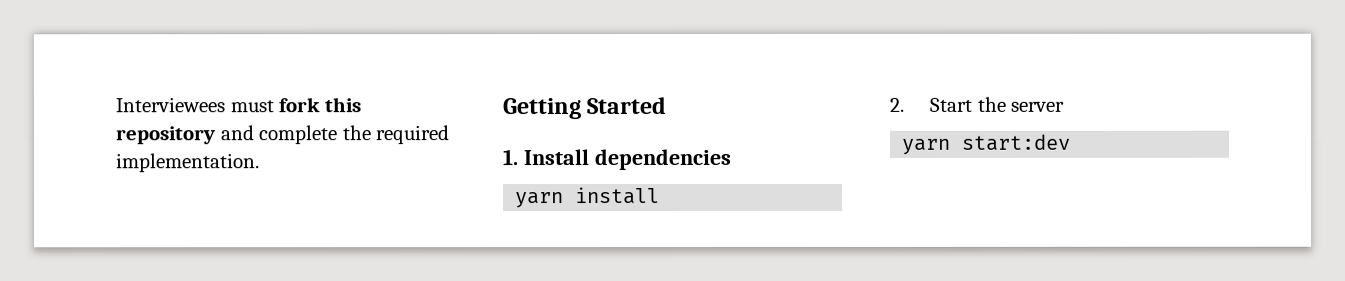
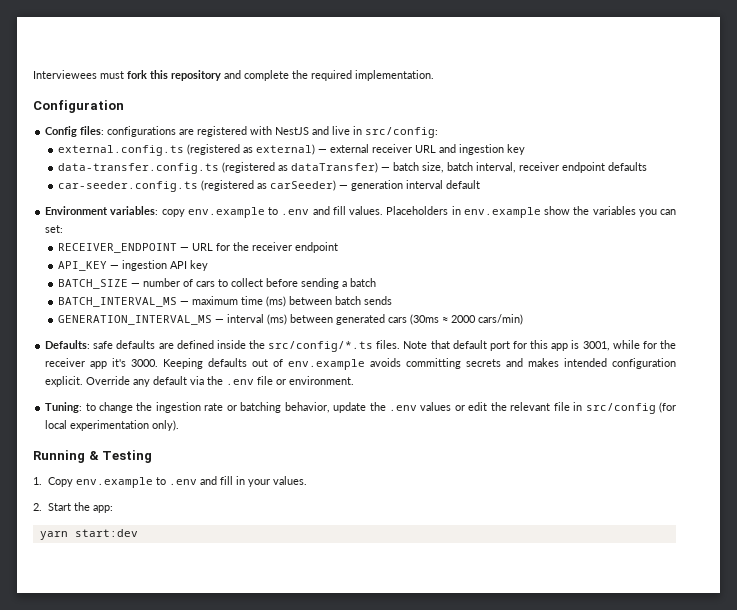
[502,97,667,120] [503,148,732,171] [515,187,661,209] Getting Started // 1. Install dependencies // yarn install -> [33,100,124,113] [45,126,439,138] [57,144,525,156] [57,162,647,174] [57,180,480,192] [45,206,676,218] [45,225,64,233] [57,242,338,253] [57,260,208,271] [57,278,376,289] [57,296,392,307] [57,314,523,325] [45,340,676,352] [45,358,677,370] [45,376,355,387] [45,402,677,414] [45,420,180,431] [33,450,153,463] [33,476,307,488] Configuration // Config files: configurations are registered with NestJS and live in src/config: // external.config.ts (registered as external) — external receiver URL and ingestion key // data-transfer.config.ts (registered as dataTransfer) — batch size, batch interval, receiver endpoint defaults // car-seeder.config.ts (registered as carSeeder) — generation interval default // Environment variables: copy env.example to .env and fill values. Placeholders in env.example show the variables you can set: // RECEIVER_ENDPOINT — URL for the receiver endpoint // API_KEY — ingestion API key // BATCH_SIZE — number of cars to collect before sending a batch // BATCH_INTERVAL_MS — maximum time (ms) between batch sends // GENERATION_INTERVAL_MS — interval (ms) between generated cars (30ms ≈ 2000 cars/min) // Defaults: safe defaults are defined inside the src/config/*.ts files. Note that default port for this app is 3001, while for the receiver app it's 3000. Keeping defaults out of env.example avoids committing secrets and makes intended configuration explicit. Override any default via the .env file or environment. // Tuning: to change the ingestion rate or batching behavior, update the .env values or edit the relevant file in src/config (for local experimentation only). // Running & Testing // 1. Copy env.example to .env and fill in your values.
[1010,101,1065,112] server -> [92,505,113,513] app:

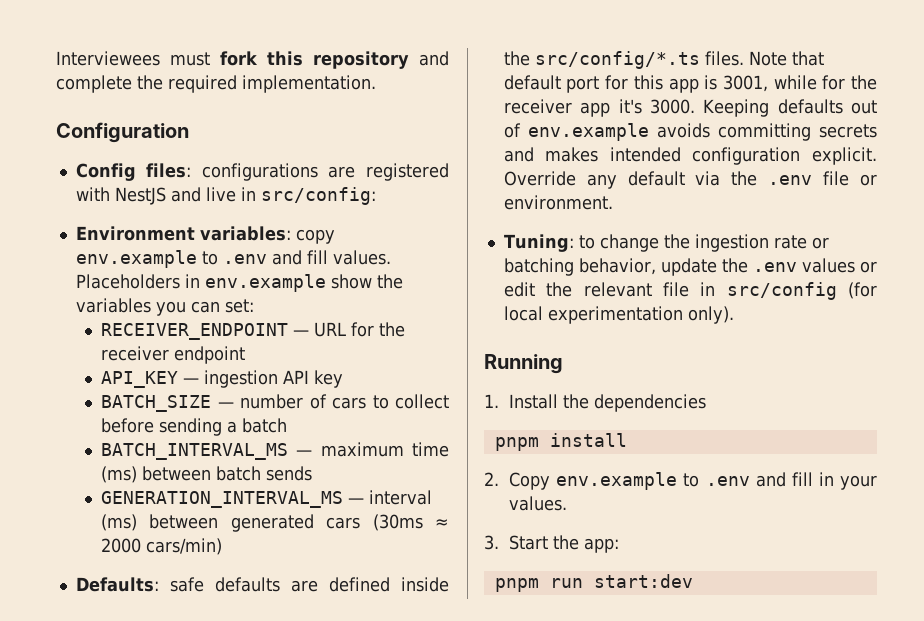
[57,144,525,156] [57,162,647,174] [57,180,480,192] // external.config.ts (registered as external) — external receiver URL and ingestion key // data-transfer.config.ts (registered as dataTransfer) — batch size, batch interval, receiver endpoint defaults // car-seeder.config.ts (registered as carSeeder) — generation interval default -> (376, 196) none
[88,450,153,463] [33,477,42,485] & Testing // 1. -> [484,394,707,412] [494,433,627,451] [484,472,499,486] // 1. Install the dependencies // pnpm install // 2.
[33,503,42,511] 2. -> [484,535,499,550] 3.
[39,531,68,540] yarn -> [494,578,583,592] pnpm run

